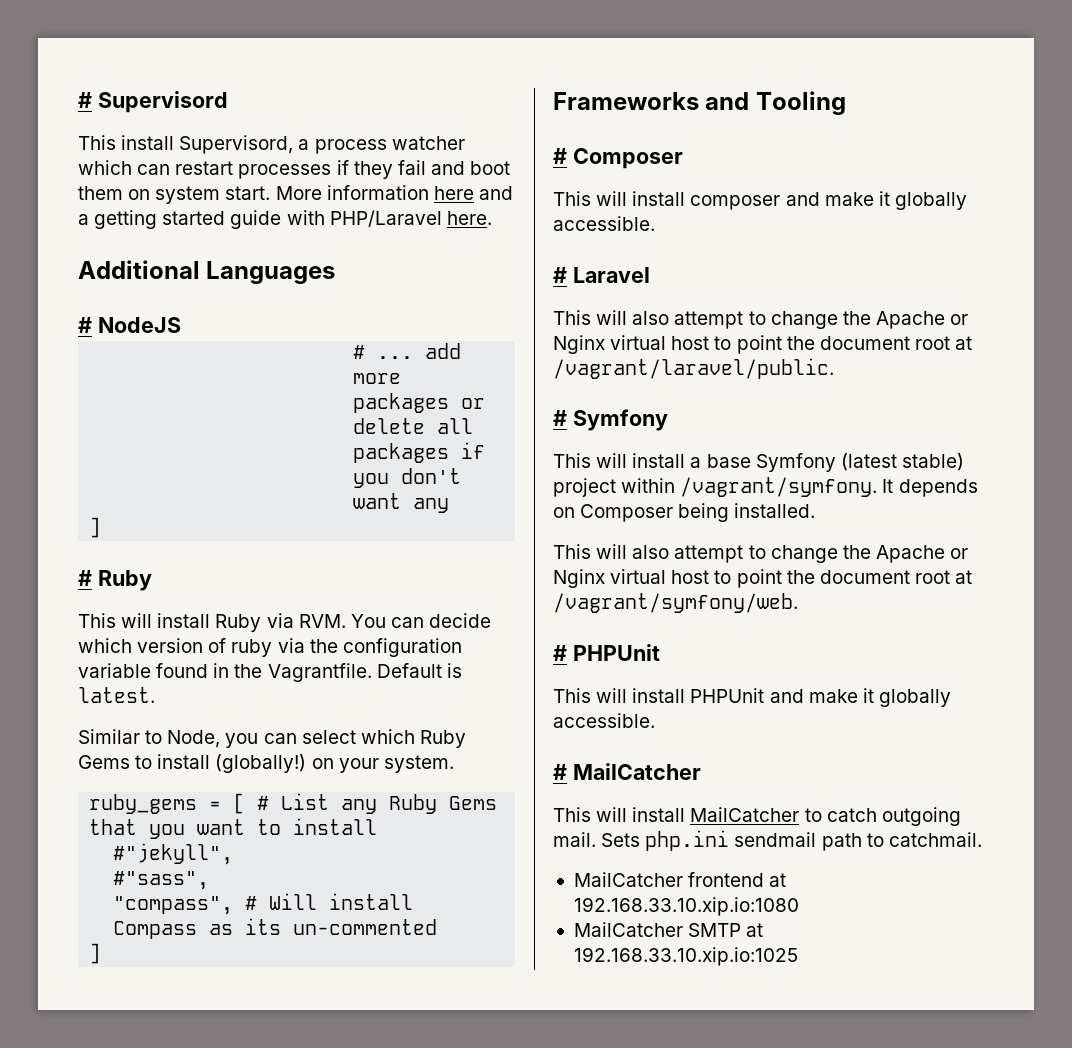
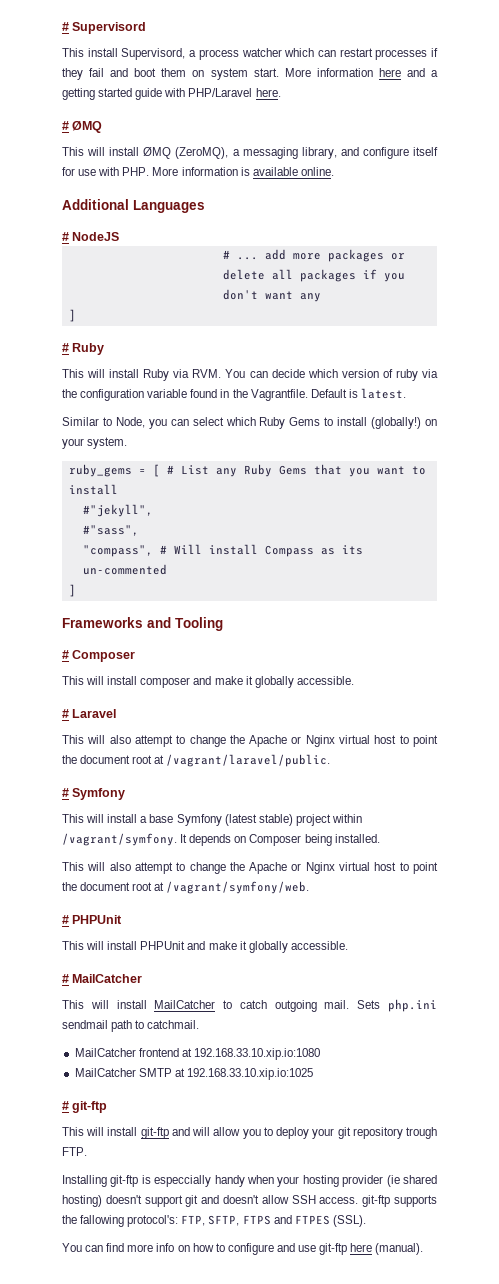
(492, 218) none -> [62,121,103,133] [62,147,438,159] [62,167,334,176] // # ØMQ // This will install ØMQ (ZeroMQ), a messaging library, and configure itself for use with PHP. More information is available online.
(798, 956) none -> [62,1101,108,1113] [62,1127,437,1139] [62,1147,87,1156] [62,1175,437,1187] [62,1195,438,1207] [62,1215,366,1227] [62,1243,424,1255] // # git-ftp // This will install git-ftp and will allow you to deploy your git repository trough FTP. // Installing git-ftp is especcially handy when your hosting provider (ie shared hosting) doesn't support git and doesn't allow SSH access. git-ftp supports the fallowing protocol's: FTP, SFTP, FTPS and FTPES (SSL). // You can find more info on how to configure and use git-ftp here (manual).

